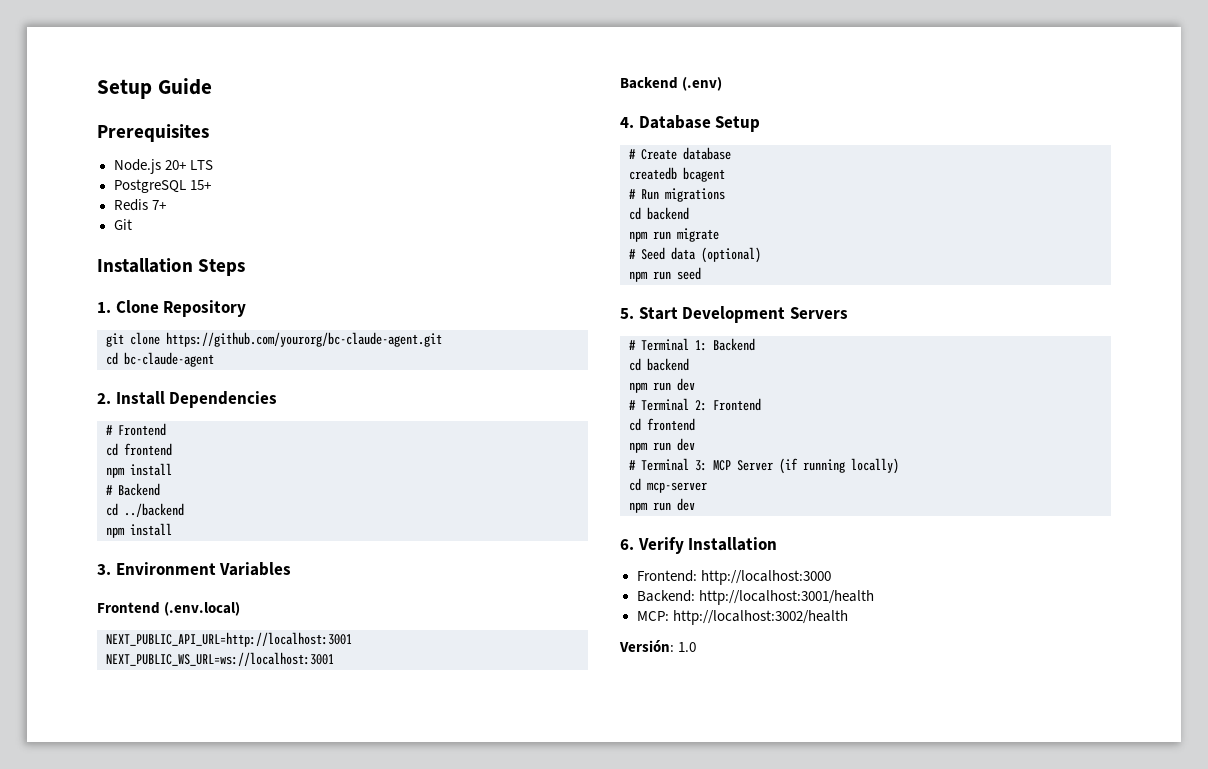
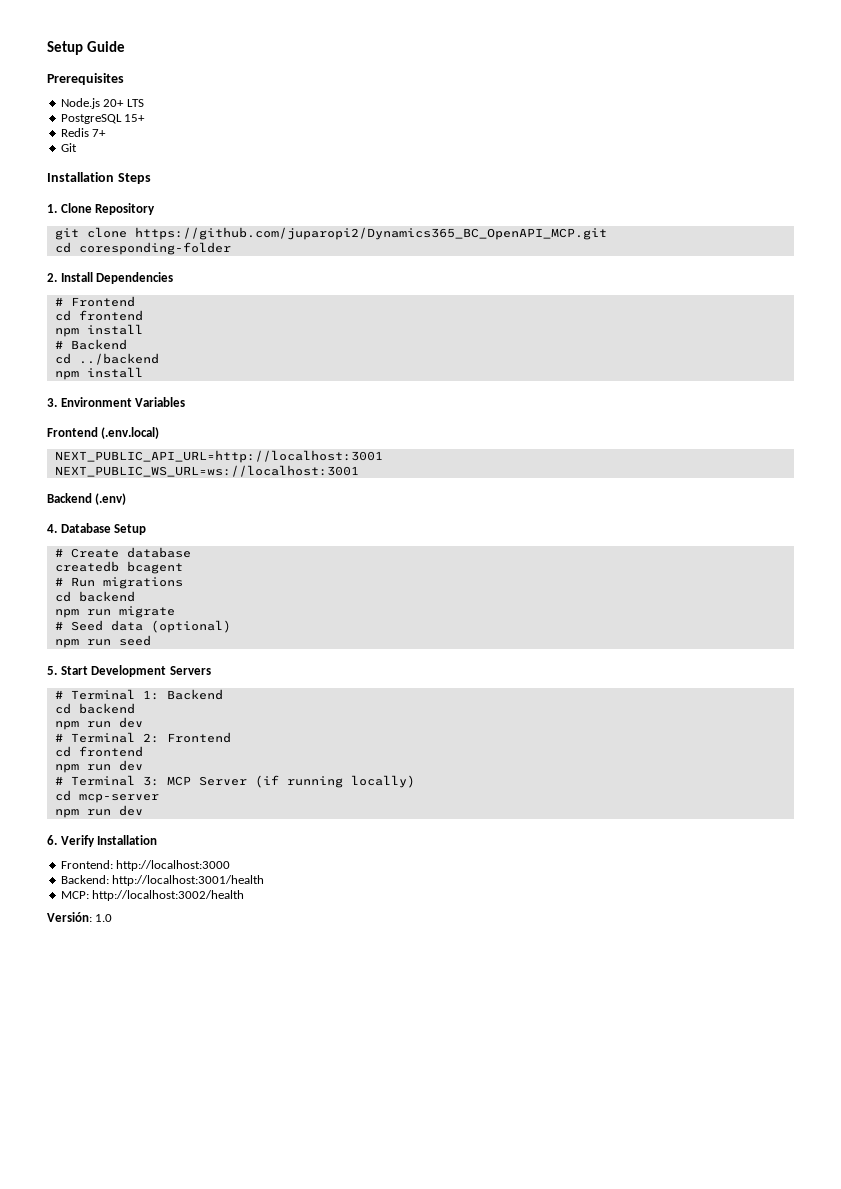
[166,332,442,347] [106,352,214,367] https://github.com/yourorg/bc-claude-agent.git // cd bc-claude-agent -> [134,227,607,240] [54,242,231,255] https://github.com/juparopi2/Dynamics365_BC_OpenAPI_MCP.git // cd coresponding-folder

